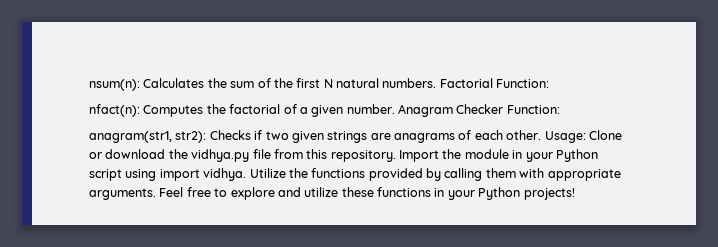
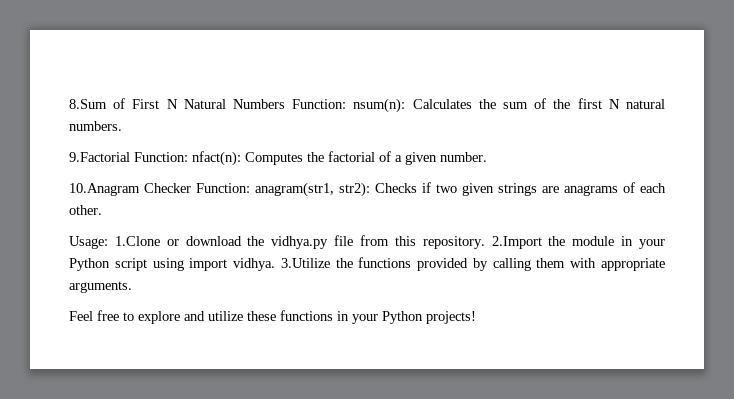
(89, 85) none -> [69,98,347,109] 8.Sum of First N Natural Numbers Function:
[439,78,550,88] Factorial Function: // -> [69,152,188,162] // 9.Factorial Function:
[398,104,453,117] Anagram -> [69,183,140,196] // 10.Anagram
(560, 109) // -> (250, 188) none
[544,130,622,143] Usage: Clone -> [69,236,160,249] // Usage: 1.Clone
[399,150,439,162] Import -> [491,236,542,249] 2.Import
[249,168,286,178] Utilize -> [280,258,330,268] 3.Utilize
(156, 194) none -> (132, 287) //

